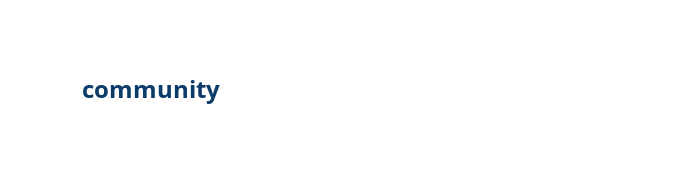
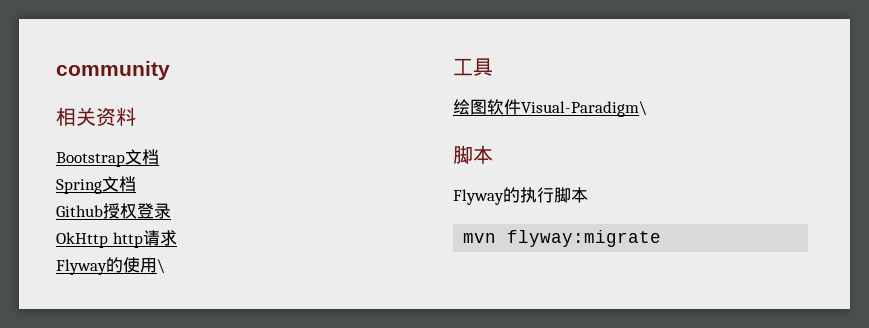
(220, 92) none -> [56,107,136,127] [56,149,159,167] [56,176,136,194] [56,203,171,219] [56,230,177,248] [56,257,165,275] [453,58,493,76] [453,99,647,117] [453,145,493,164] [453,187,588,205] [463,230,662,247] // 相关资料 // Bootstrap文档 // Spring文档 // Github授权登录 // OkHttp http请求 // Flyway的使用\ // 工具 // 绘图软件Visual-Paradigm\ // 脚本 // Flyway的执行脚本 // mvn flyway:migrate

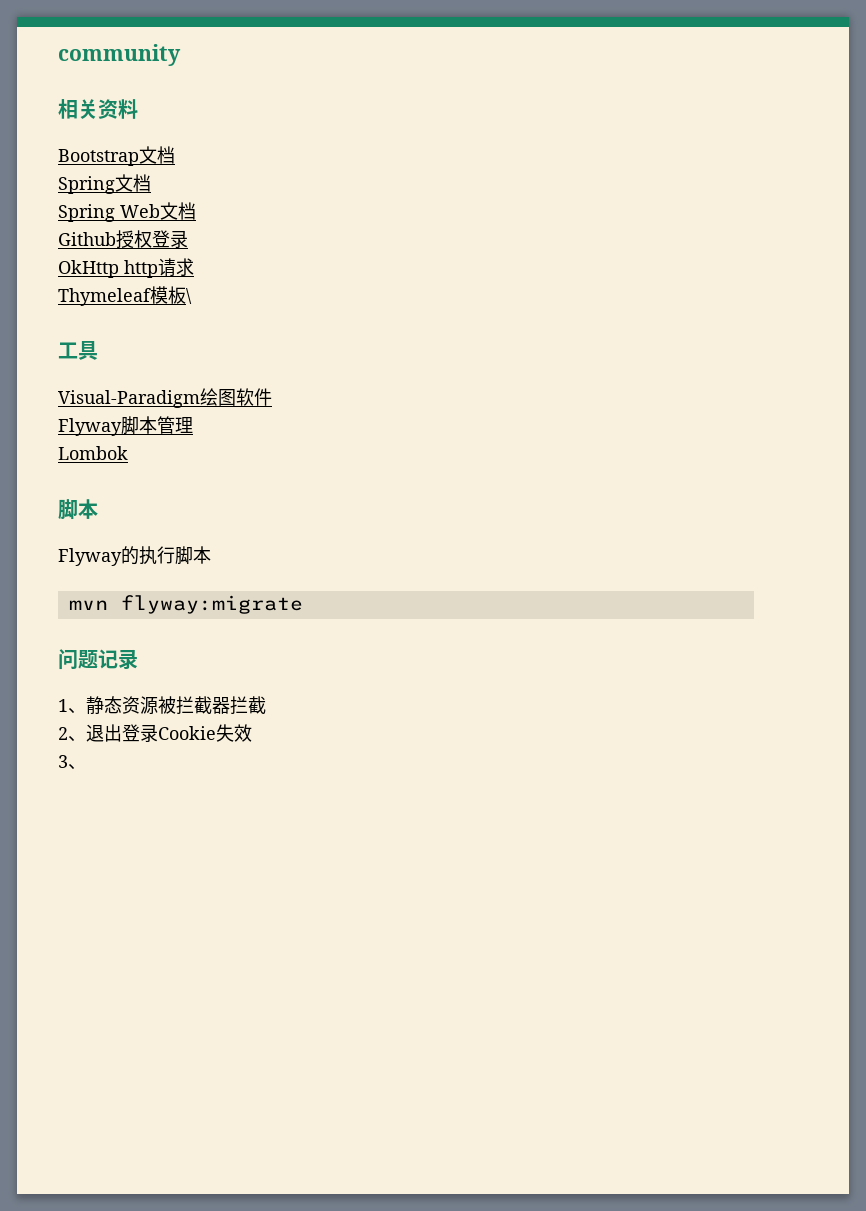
(136, 184) none -> [58,202,196,222] // Spring Web文档
[56,257,157,275] Flyway的使用 -> [58,286,186,306] Thymeleaf模板
(493, 67) none -> [58,390,200,408] Visual-Paradigm
[521,101,647,117] Visual-Paradigm\ -> [58,416,193,436] [58,446,128,460] // Flyway脚本管理 // Lombok
(662, 238) none -> [58,649,138,670] [58,696,266,715] [58,724,252,742] [58,755,86,770] // 问题记录 // 1、静态资源被拦截器拦截 // 2、退出登录Cookie失效 // 3、

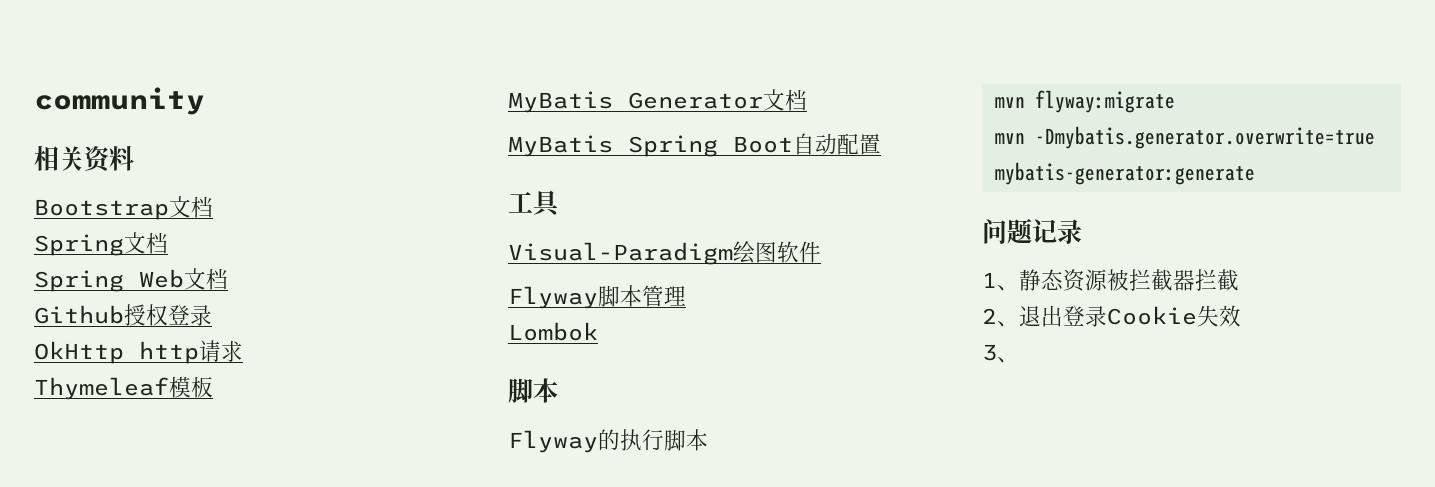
[186,288,192,304] \ -> [508,89,807,113] [508,133,881,157] // MyBatis Generator文档 // MyBatis Spring Boot自动配置
(303, 604) none -> [994,126,1375,149] [994,162,1255,185] // mvn -Dmybatis.generator.overwrite=true mybatis-generator:generate

